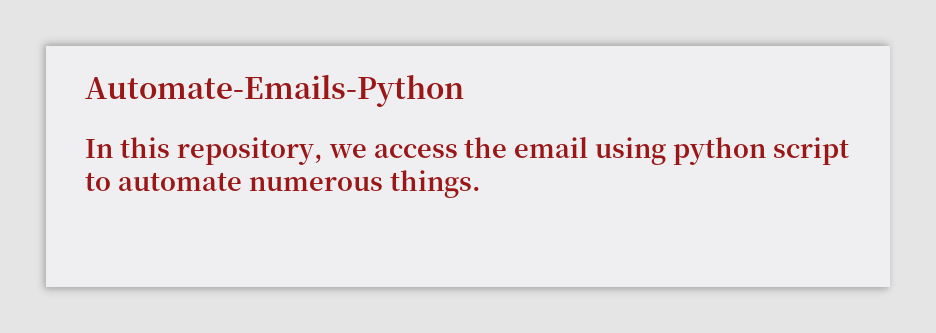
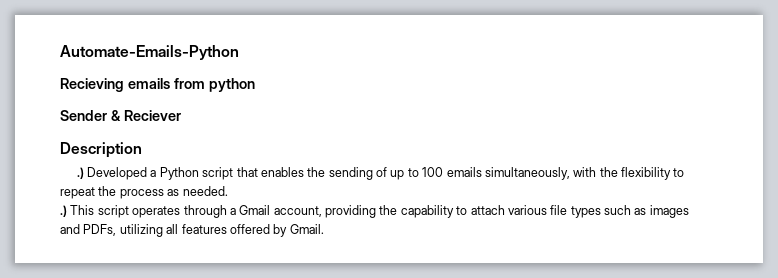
[85,137,849,165] [85,170,481,198] In this repository, we access the email using python script to automate numerous things. -> [60,78,255,92] [60,110,181,121] [60,142,142,158] [76,167,685,180] [60,186,228,199] [60,205,689,218] [60,224,324,237] Recieving emails from python // Sender & Reciever // Description // .) Developed a Python script that enables the sending of up to 100 emails simultaneously, with the flexibility to repeat the process as needed. // .) This script operates through a Gmail account, providing the capability to attach various file types such as images and PDFs, utilizing all features offered by Gmail.

